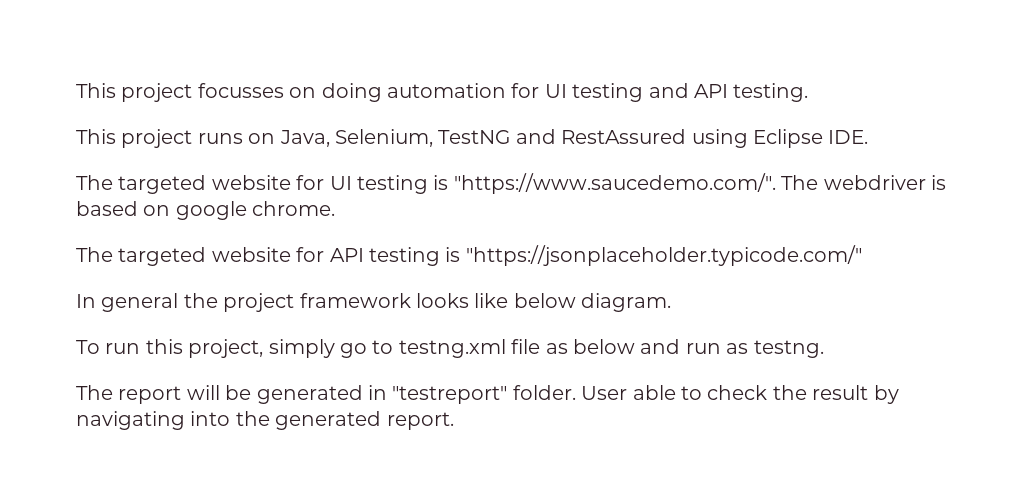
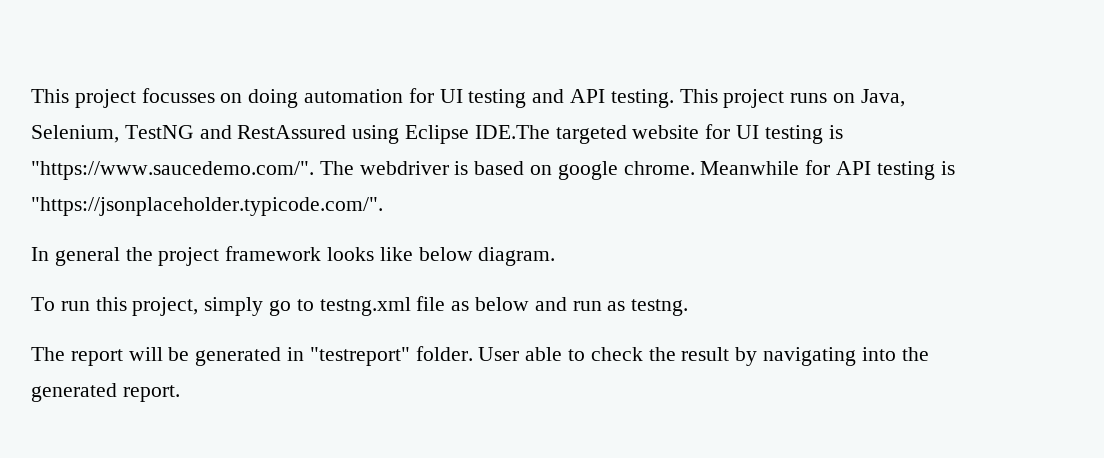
(809, 92) // -> (674, 98) none
[828,130,869,144] [76,175,113,190] IDE. // The -> [474,125,550,139] IDE.The
[76,247,291,266] // The targeted website -> [700,161,800,175] Meanwhile
[465,245,862,266] "https://jsonplaceholder.typicode.com/" -> [31,197,383,216] "https://jsonplaceholder.typicode.com/".

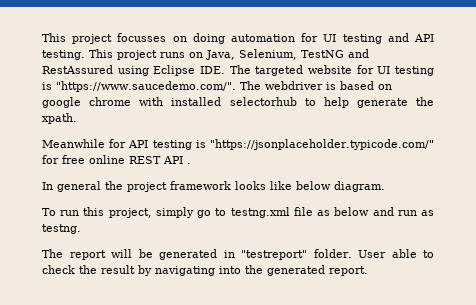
[474,125,550,139] IDE.The -> [200,65,251,74] IDE. The
[623,161,695,175] chrome. -> [89,97,434,108] [42,113,77,124] chrome with installed selectorhub to help generate the xpath. //
[31,197,383,216] "https://jsonplaceholder.typicode.com/". -> [210,139,435,150] [42,155,191,164] "https://jsonplaceholder.typicode.com/" for free online REST API .

